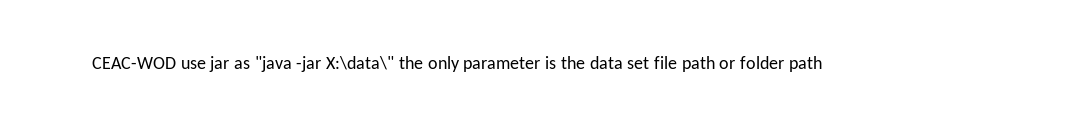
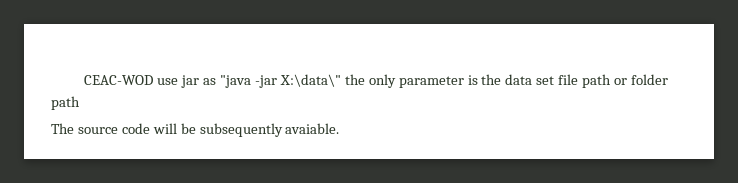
(822, 64) none -> [51,123,340,137] // The source code will be subsequently avaiable.

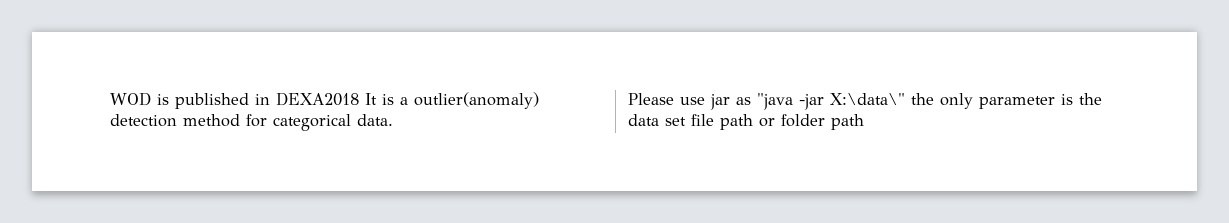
[84,75,154,85] CEAC-WOD -> [110,92,539,109] [110,114,393,131] [628,93,674,105] WOD is published in DEXA2018 It is a outlier(anomaly) detection method for categorical data. // Please
[51,123,340,137] // The source code will be subsequently avaiable. -> (864, 122) none

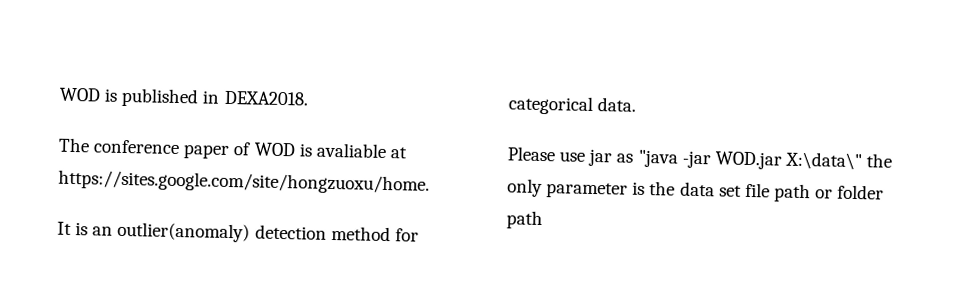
[276,92,359,106] DEXA2018 -> [223,90,309,106] [58,137,407,160] [58,169,430,195] DEXA2018. // The conference paper of WOD is avaliable at https://sites.google.com/site/hongzuoxu/home. //
[400,97,408,105] a -> [92,226,114,236] an
(824, 102) none -> [714,151,782,170] WOD.jar

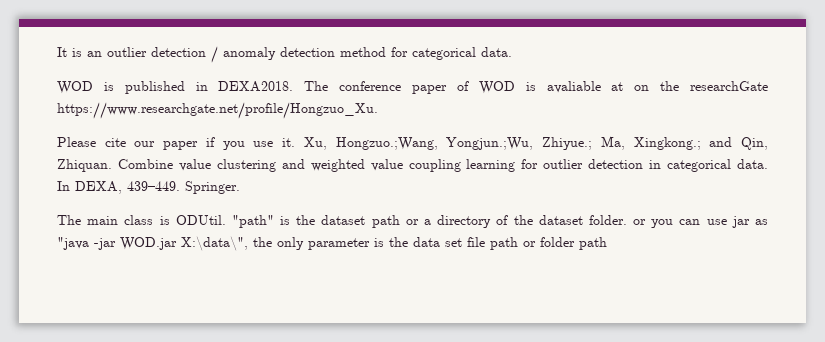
(59, 94) none -> [57,46,512,63] It is an outlier detection / anomaly detection method for categorical data. //
(309, 98) // -> (294, 86) none
[58,169,430,195] [57,221,419,243] [508,95,637,115] [507,146,556,162] https://sites.google.com/site/hongzuoxu/home. // It is an outlier(anomaly) detection method for categorical data. // Please -> [634,81,769,91] [57,102,378,119] [57,136,769,150] [57,159,769,172] [57,181,240,194] [57,215,701,228] on the researchGate https://www.researchgate.net/profile/Hongzuo_Xu. // Please cite our paper if you use it. Xu, Hongzuo.;Wang, Yongjun.;Wu, Zhiyue.; Ma, Xingkong.; and Qin, Zhiquan. Combine value clustering and weighted value coupling learning for outlier detection in categorical data. In DEXA, 439–449. Springer. // The main class is ODUtil. "path" is the dataset path or a directory of the dataset folder. or you can
[784,151,862,171] X:\data\" -> [181,236,248,251] X:\data\",

